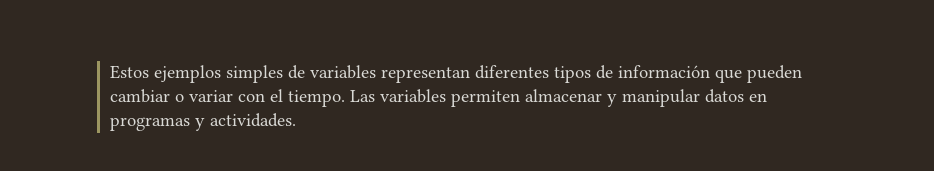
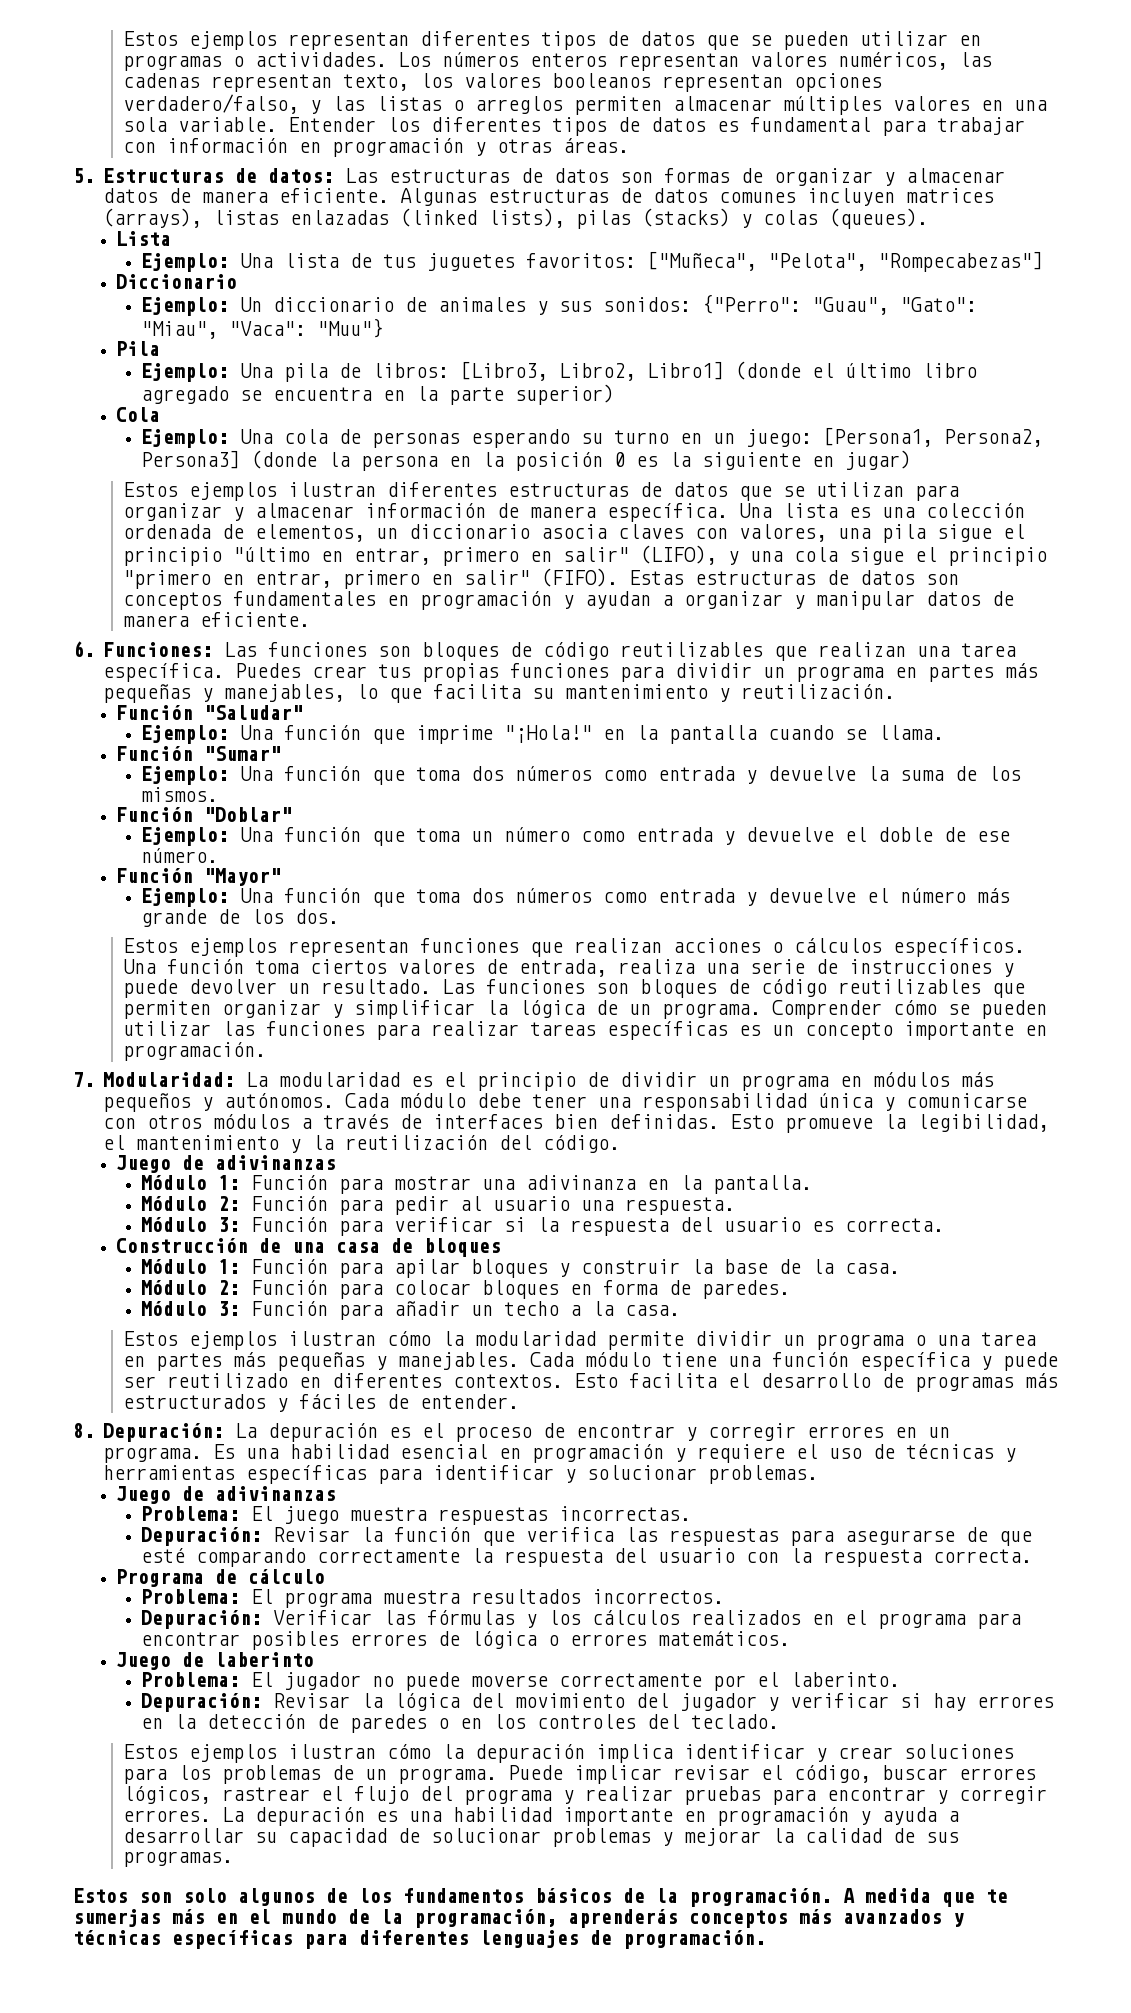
[109,65,376,83] Estos ejemplos simples de variables -> [122,31,277,50] Estos ejemplos
[617,65,802,83] [109,89,767,107] [109,113,296,131] información que pueden cambiar o variar con el tiempo. Las variables permiten almacenar y manipular datos en programas y actividades. -> [639,31,981,50] [122,52,992,71] [122,73,882,92] [122,94,1047,115] [122,117,1025,136] [122,138,629,157] [73,168,1006,186] [103,188,995,206] [103,208,929,229] [115,231,171,246] [140,251,1043,272] [115,274,237,289] [140,294,977,316] [140,318,383,339] [115,341,160,356] [140,361,977,382] [140,384,614,405] [115,407,160,422] [140,427,1043,448] [140,450,911,471] [122,482,959,501] [122,503,1025,522] [122,524,1025,543] [122,545,1047,566] [122,568,959,589] [122,591,1014,610] [122,612,310,627] [73,641,1017,661] [103,663,1039,682] [103,684,896,703] [115,705,303,720] [140,725,944,744] [115,746,281,761] [140,766,1021,785] [140,787,218,802] [115,807,292,822] [140,827,1010,846] [140,848,218,863] [115,868,281,886] [140,888,1010,907] [140,909,339,927] [122,938,1025,957] [122,959,1014,977] [122,979,1025,998] [122,1000,1047,1019] [122,1021,1047,1040] [122,1042,266,1061] [73,1072,995,1091] [103,1093,1028,1112] [103,1114,1050,1133] [103,1135,621,1153] [115,1155,336,1173] [140,1175,812,1194] [140,1196,735,1215] [140,1217,944,1236] [115,1238,501,1257] [140,1259,900,1278] [140,1280,790,1299] [140,1301,680,1320] [122,1331,1036,1350] [122,1352,1058,1371] [122,1373,1058,1392] [122,1394,519,1412] [73,1423,951,1442] [103,1444,1017,1463] [103,1465,819,1484] [115,1486,336,1504] [140,1506,691,1525] [140,1527,1032,1546] [140,1548,1032,1567] [115,1569,325,1587] [140,1589,724,1608] [140,1610,1021,1629] [140,1631,790,1650] [115,1652,314,1670] [140,1672,900,1691] [140,1693,1054,1712] [140,1714,779,1733] [122,1744,1014,1763] [122,1765,1036,1784] [122,1786,1047,1805] [122,1807,959,1826] [122,1828,959,1847] [122,1851,233,1867] [73,1888,1008,1907] [73,1909,964,1928] [73,1930,766,1949] datos que se pueden utilizar en programas o actividades. Los números enteros representan valores numéricos, las cadenas representan texto, los valores booleanos representan opciones verdadero/falso, y las listas o arreglos permiten almacenar múltiples valores en una sola variable. Entender los diferentes tipos de datos es fundamental para trabajar con información en programación y otras áreas. // 5. Estructuras de datos: Las estructuras de datos son formas de organizar y almacenar datos de manera eficiente. Algunas estructuras de datos comunes incluyen matrices (arrays), listas enlazadas (linked lists), pilas (stacks) y colas (queues). // Lista // Ejemplo: Una lista de tus juguetes favoritos: ["Muñeca", "Pelota", "Rompecabezas"] // Diccionario // Ejemplo: Un diccionario de animales y sus sonidos: {"Perro": "Guau", "Gato": "Miau", "Vaca": "Muu"} // Pila // Ejemplo: Una pila de libros: [Libro3, Libro2, Libro1] (donde el último libro agregado se encuentra en la parte superior) // Cola // Ejemplo: Una cola de personas esperando su turno en un juego: [Persona1, Persona2, Persona3] (donde la persona en la posición 0 es la siguiente en jugar) // Estos ejemplos ilustran diferentes estructuras de datos que se utilizan para organizar y almacenar información de manera específica. Una lista es una colección ordenada de elementos, un diccionario asocia claves con valores, una pila sigue el principio "último en entrar, primero en salir" (LIFO), y una cola sigue el principio "primero en entrar, primero en salir" (FIFO). Estas estructuras de datos son conceptos fundamentales en programación y ayudan a organizar y manipular datos de manera eficiente. // 6. Funciones: Las funciones son bloques de código reutilizables que realizan una tarea específica. Puedes crear tus propias funciones para dividir un programa en partes más pequeñas y manejables, lo que facilita su mantenimiento y reutilización. // Función "Saludar" // Ejemplo: Una función que imprime "¡Hola!" en la pantalla cuando se llama. // Función "Sumar" // Ejemplo: Una función que toma dos números como entrada y devuelve la suma de los mismos. // Función "Doblar" // Ejemplo: Una función que toma un número como entrada y devuelve el doble de ese número. // Función "Mayor" // Ejemplo: Una función que toma dos números como entrada y devuelve el número más grande de los dos. // Estos ejemplos representan funciones que realizan acciones o cálculos específicos. Una función toma ciertos valores de entrada, realiza una serie de instrucciones y puede devolver un resultado. Las funciones son bloques de código reutilizables que permiten organizar y simplificar la lógica de un programa. Comprender cómo se pueden utilizar las funciones para realizar tareas específicas es un concepto importante en programación. // 7. Modularidad: La modularidad es el principio de dividir un programa en módulos más pequeños y autónomos. Cada módulo debe tener una responsabilidad única y comunicarse con otros módulos a través de interfaces bien definidas. Esto promueve la legibilidad, el mantenimiento y la reutilización del código. // Juego de adivinanzas // Módulo 1: Función para mostrar una adivinanza en la pantalla. // Módulo 2: Función para pedir al usuario una respuesta. // Módulo 3: Función para verificar si la respuesta del usuario es correcta. // Construcción de una casa de bloques // Módulo 1: Función para apilar bloques y construir la base de la casa. // Módulo 2: Función para colocar bloques en forma de paredes. // Módulo 3: Función para añadir un techo a la casa. // Estos ejemplos ilustran cómo la modularidad permite dividir un programa o una tarea en partes más pequeñas y manejables. Cada módulo tiene una función específica y puede ser reutilizado en diferentes contextos. Esto facilita el desarrollo de programas más estructurados y fáciles de entender. // 8. Depuración: La depuración es el proceso de encontrar y corregir errores en un programa. Es una habilidad esencial en programación y requiere el uso de técnicas y herramientas específicas para identificar y solucionar problemas. // Juego de adivinanzas // Problema: El juego muestra respuestas incorrectas. // Depuración: Revisar la función que verifica las respuestas para asegurarse de que esté comparando correctamente la respuesta del usuario con la respuesta correcta. // Programa de cálculo // Problema: El programa muestra resultados incorrectos. // Depuración: Verificar las fórmulas y los cálculos realizados en el programa para encontrar posibles errores de lógica o errores matemáticos. // Juego de laberinto // Problema: El jugador no puede moverse correctamente por el laberinto. // Depuración: Revisar la lógica del movimiento del jugador y verificar si hay errores en la detección de paredes o en los controles del teclado. // Estos ejemplos ilustran cómo la depuración implica identificar y crear soluciones para los problemas de un programa. Puede implicar revisar el código, buscar errores lógicos, rastrear el flujo del programa y realizar pruebas para encontrar y corregir errores. La depuración es una habilidad importante en programación y ayuda a desarrollar su capacidad de solucionar problemas y mejorar la calidad de sus programas. // Estos son solo algunos de los fundamentos básicos de la programación. A medida que te sumerjas más en el mundo de la programación, aprenderás conceptos más avanzados y técnicas específicas para diferentes lenguajes de programación.

